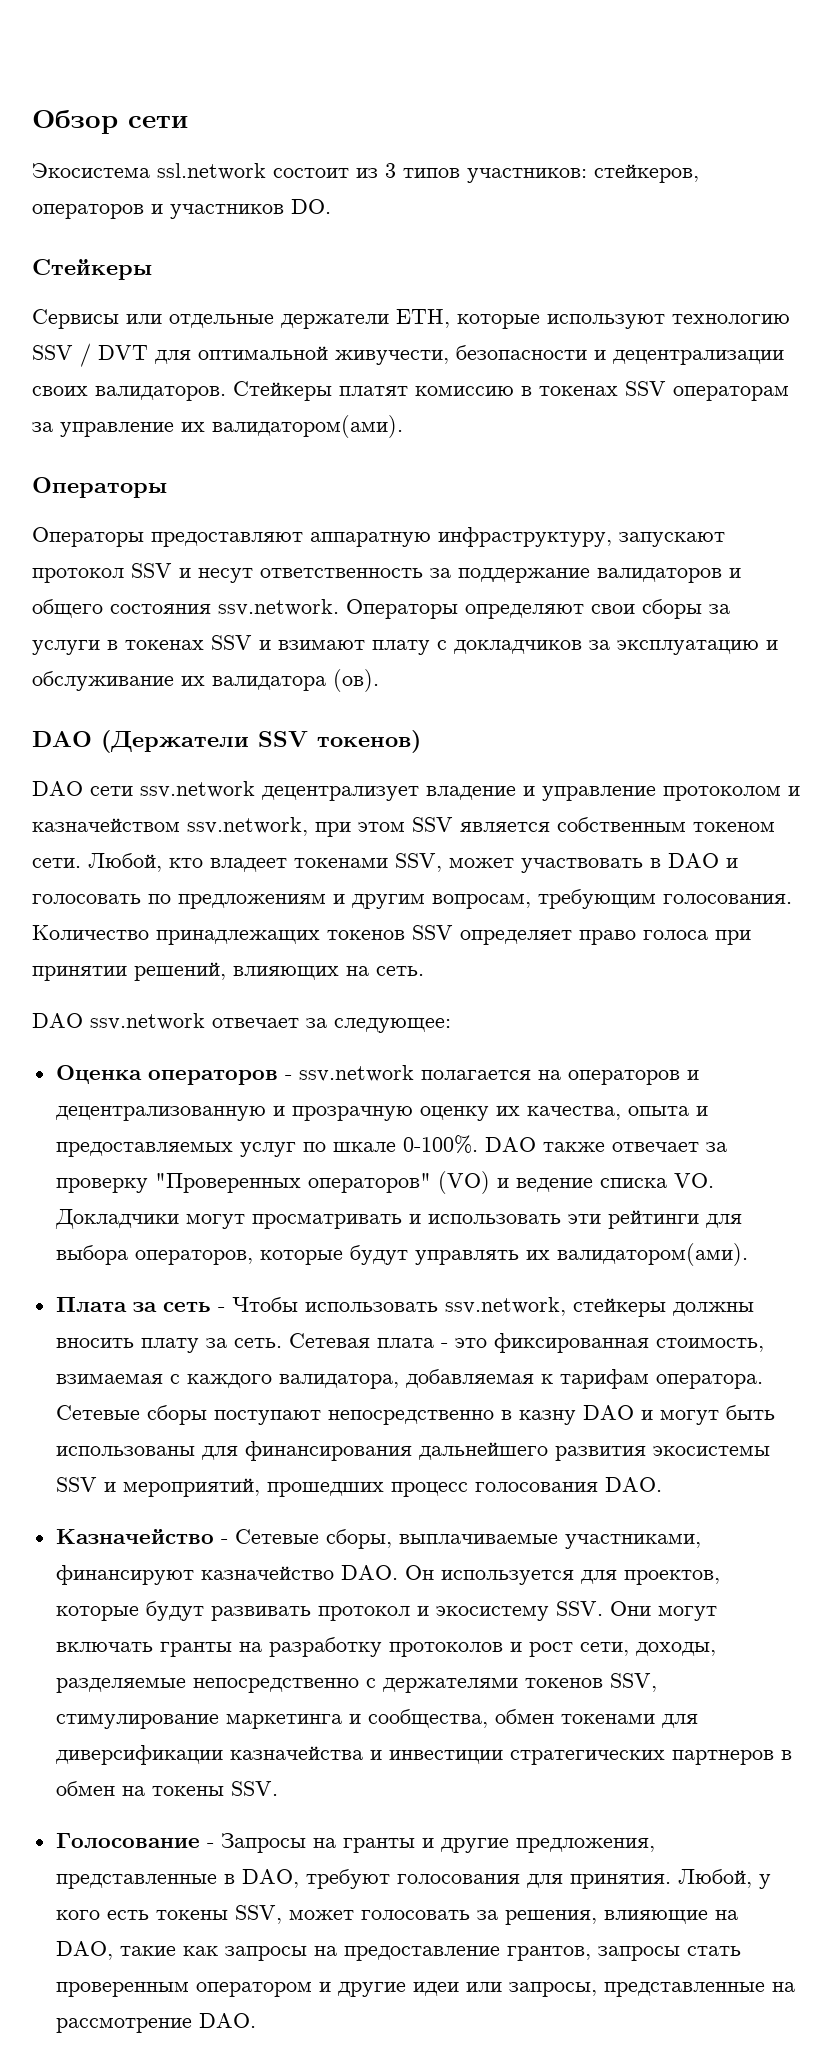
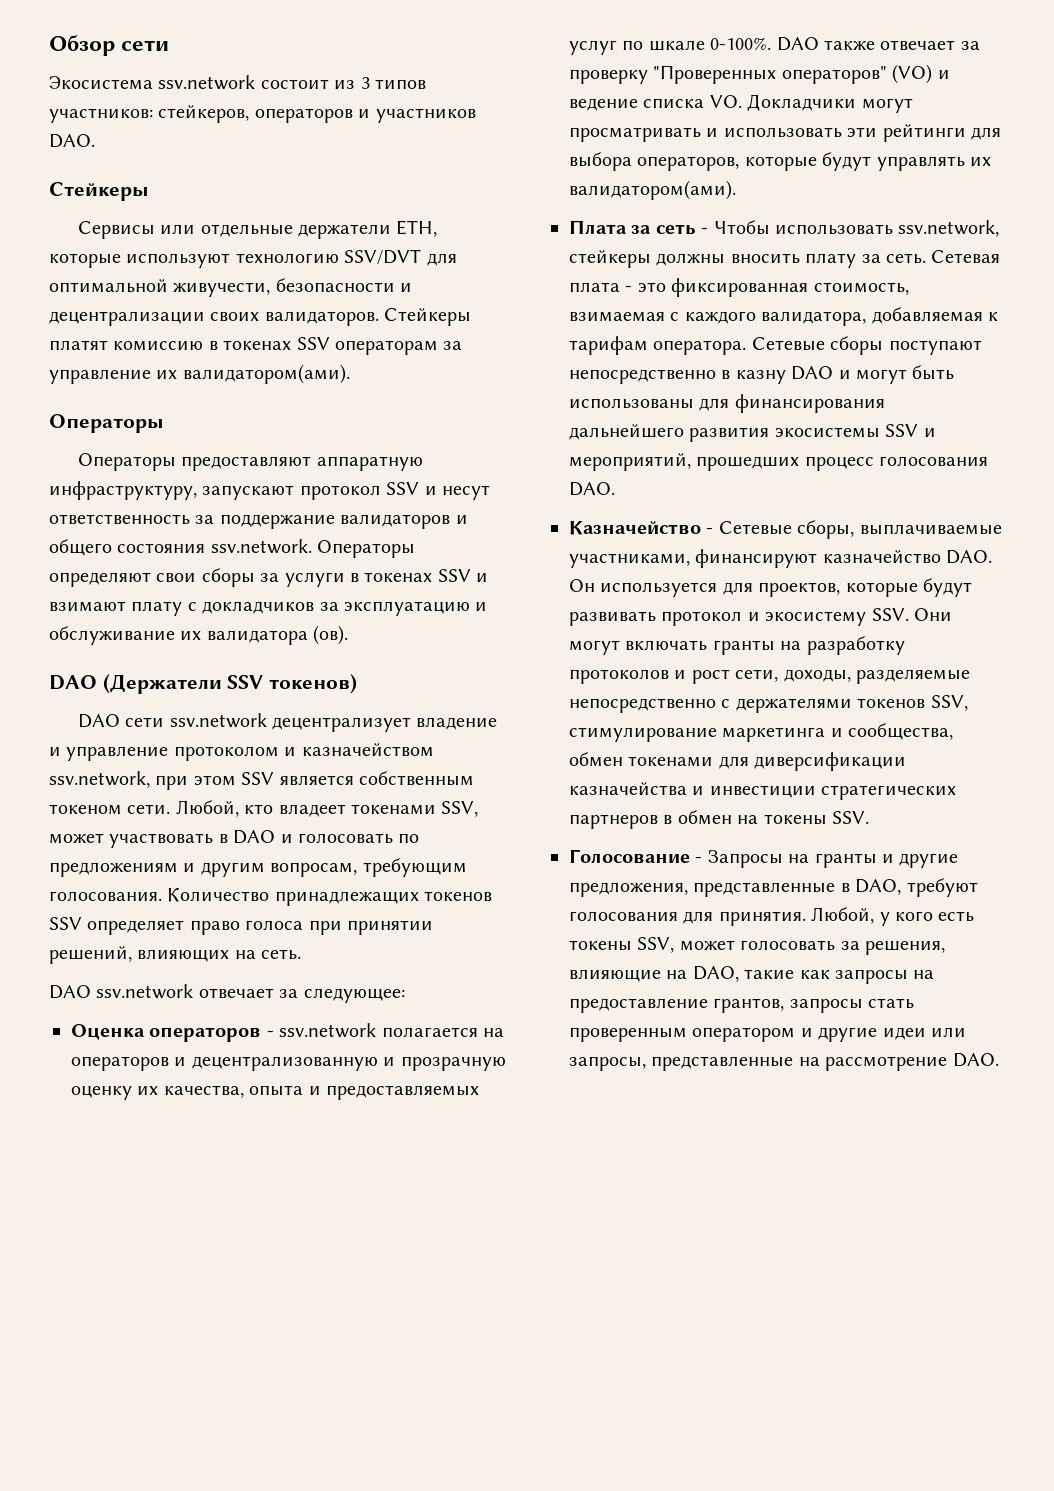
[157,163,266,180] ssl.network -> [158,75,256,90] ssv.network
[291,199,331,214] DO. -> [49,134,95,148] DАO.
[32,343,148,367] SSV / DVT -> [344,249,422,265] SSV/DVT

